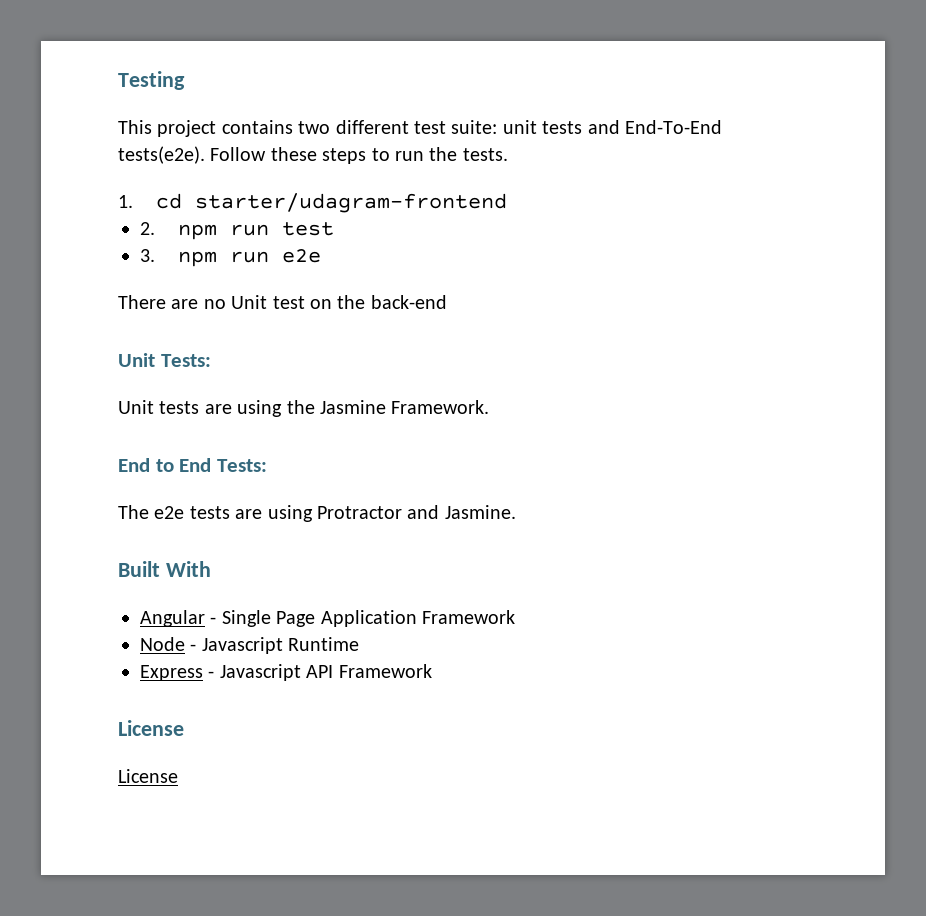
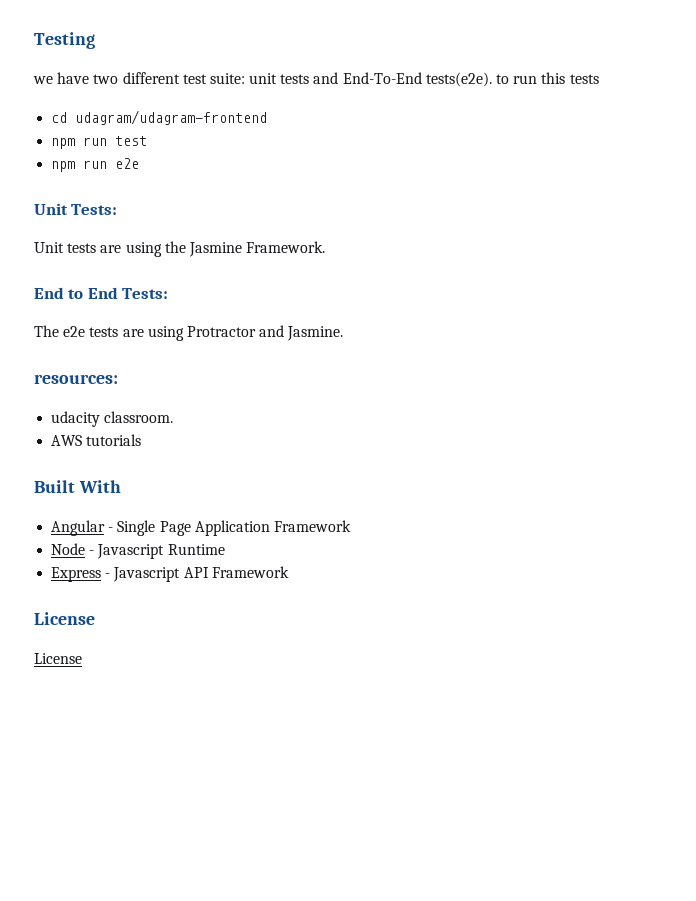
[118,120,293,137] This project contains -> [33,72,90,84] we have
[210,147,508,164] [118,193,508,213] [140,222,155,235] Follow these steps to run the tests. // 1. cd starter/udagram-frontend // 2. -> [496,72,599,84] [51,110,268,125] to run this tests // cd udagram/udagram-frontend //
[140,249,155,262] 3. -> (148, 141) none
[118,295,447,309] // There are no Unit test on the back-end -> (140, 163) none
(516, 512) none -> [34,374,118,384] [51,411,174,427] [51,434,142,446] // resources: // udacity classroom. // AWS tutorials

